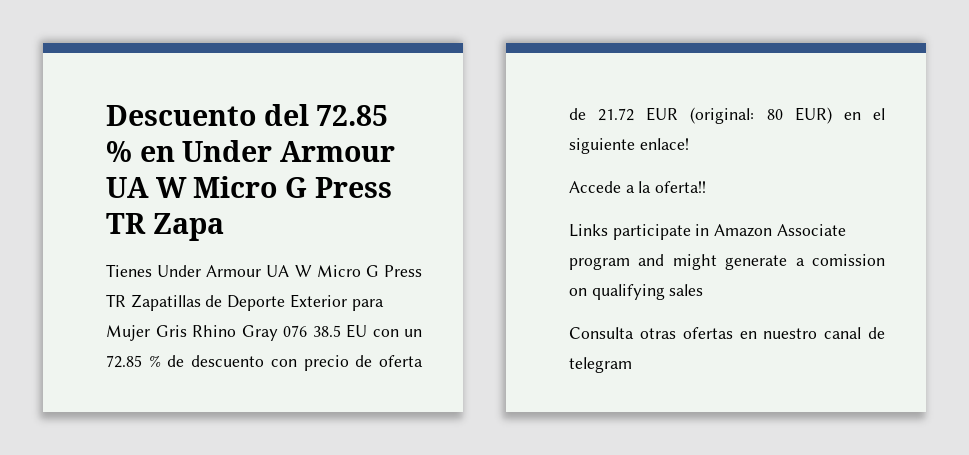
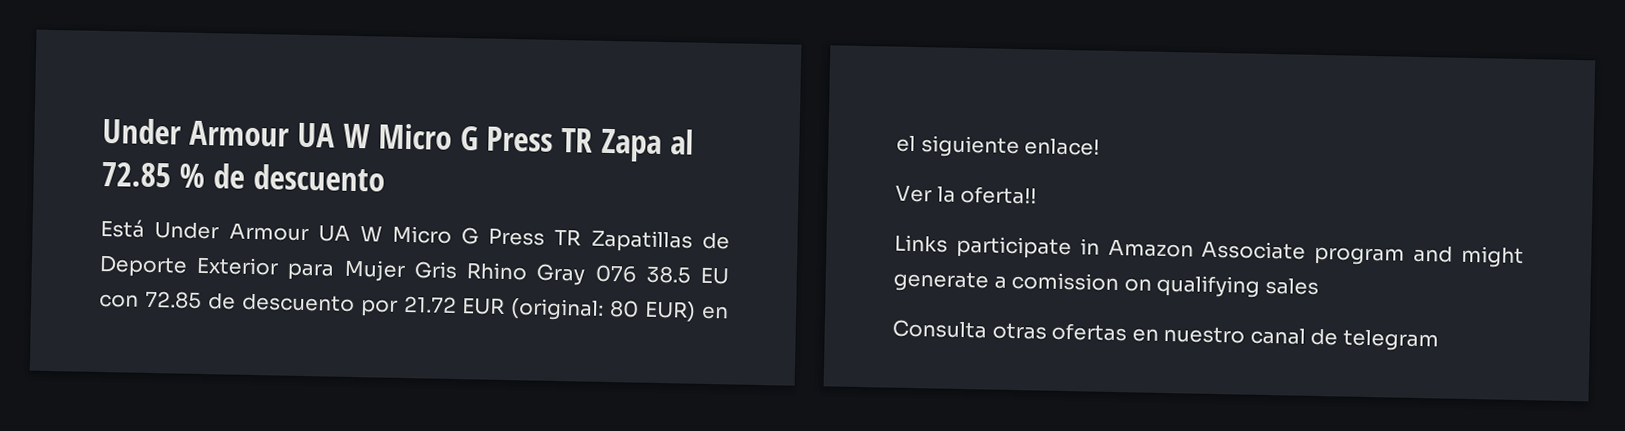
[106,104,389,126] [106,141,175,162] Descuento del 72.85 % en -> (102, 131) none
[106,264,152,277] // Tienes -> [670,129,695,155] [101,161,385,192] [100,218,145,238] al 72.85 % de descuento // Está
[404,329,422,337] [106,355,424,371] [569,108,586,120] un 72.85 % de descuento con precio de oferta de -> [144,290,398,317] 72.85 de descuento por
[569,181,635,193] Accede a -> [895,185,932,203] Ver

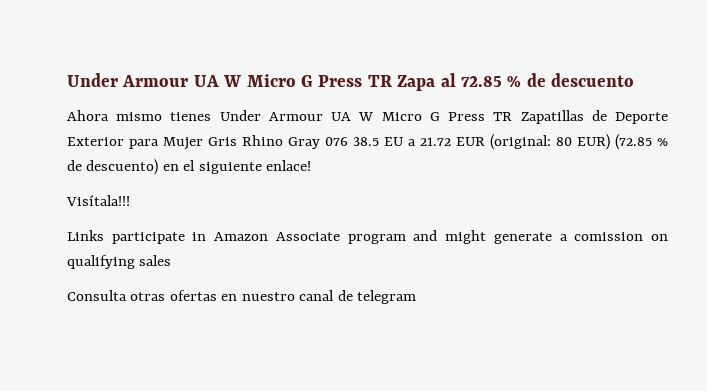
[100,218,145,238] Está -> [67,110,212,121] Ahora mismo tienes
[99,290,398,317] con 72.85 de descuento por -> [408,139,416,146] a
(697, 311) none -> [615,134,668,150] [67,159,159,175] (72.85 % de descuento)
[895,185,1038,205] Ver la oferta!! -> [66,195,130,206] Visítala!!!

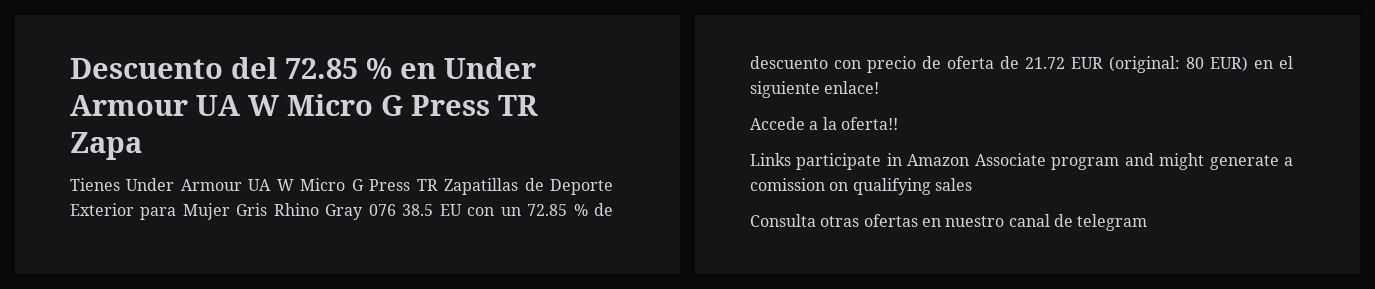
(67, 80) none -> [70,57,436,79] Descuento del 72.85 % en
[440,73,635,87] [67,110,212,121] al 72.85 % de descuento // Ahora mismo tienes -> [70,178,120,191] // Tienes
[408,139,416,146] a -> [467,203,613,216] [750,56,1019,73] con un 72.85 % de descuento con precio de oferta de
[615,134,668,150] [67,159,159,175] (72.85 % de descuento) -> (1248, 64) none
[66,195,130,206] Visítala!!! -> [750,117,898,130] Accede a la oferta!!

